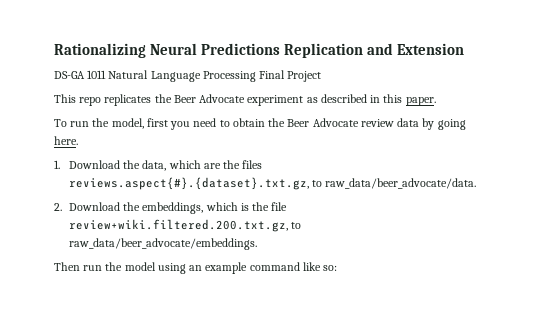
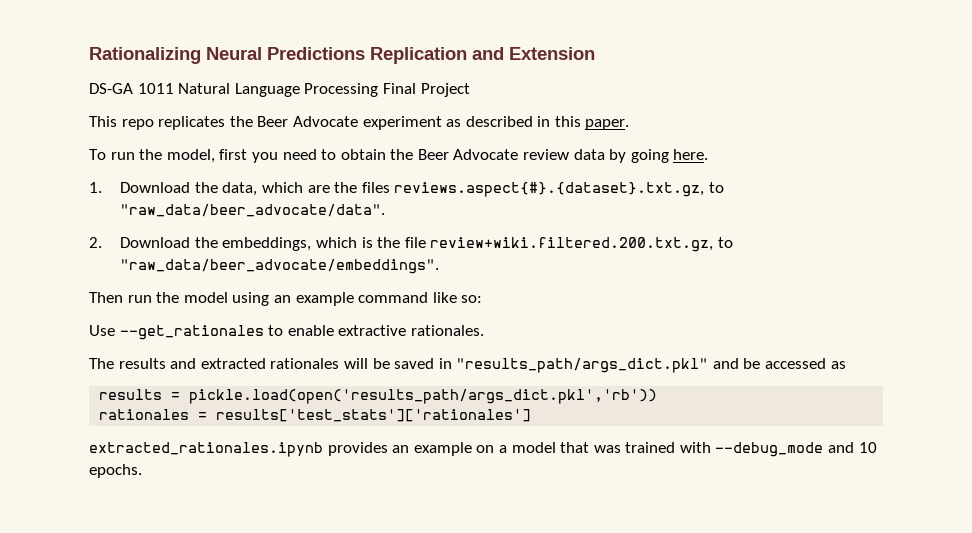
[325,178,477,189] raw_data/beer_advocate/data. -> [120,204,386,217] "raw_data/beer_advocate/data".
[68,238,257,250] raw_data/beer_advocate/embeddings. -> [120,259,440,274] "raw_data/beer_advocate/embeddings".
(338, 268) none -> [89,325,484,340] [89,358,846,373] [99,389,658,404] [99,409,532,422] [89,442,877,457] [89,464,142,478] // Use --get_rationales to enable extractive rationales. // The results and extracted rationales will be saved in "results_path/args_dict.pkl" and be accessed as // results = pickle.load(open('results_path/args_dict.pkl','rb')) // rationales = results['test_stats']['rationales'] // extracted_rationales.ipynb provides an example on a model that was trained with --debug_mode and 10 epochs.

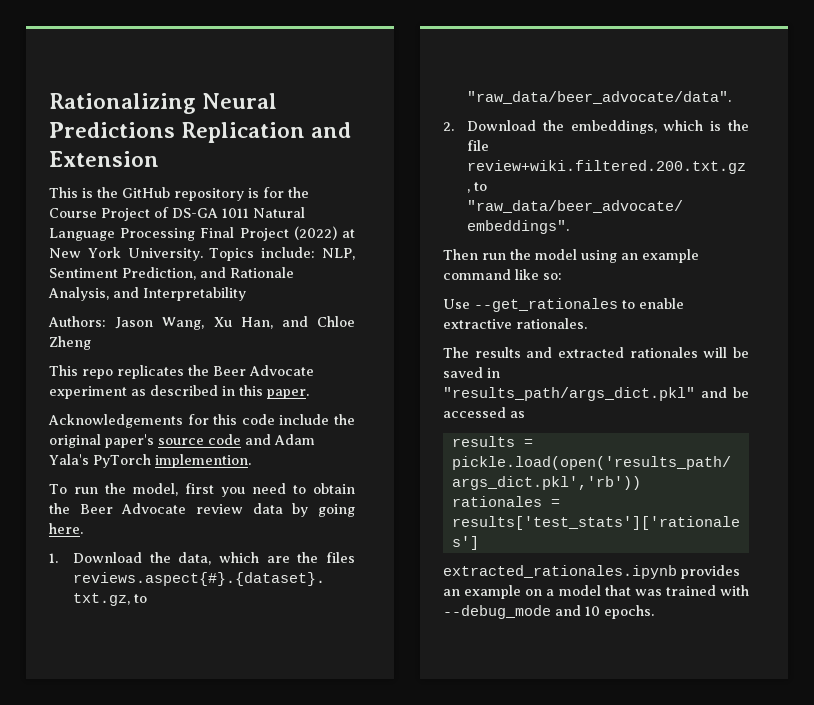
(595, 53) none -> [49,187,309,201] [49,207,169,221] This is the GitHub repository is for the Course Project of
(470, 90) none -> [293,226,355,240] [49,247,355,261] [49,267,294,280] [48,287,246,301] [48,316,355,330] [49,336,91,350] (2022) at New York University. Topics include: NLP, Sentiment Prediction, and Rationale Analysis, and Interpretability // Authors: Jason Wang, Xu Han, and Chloe Zheng
(630, 124) none -> [48,414,355,428] [49,434,315,448] [49,454,251,468] // Acknowledgements for this code include the original paper's source code and Adam Yala's PyTorch implemention.

